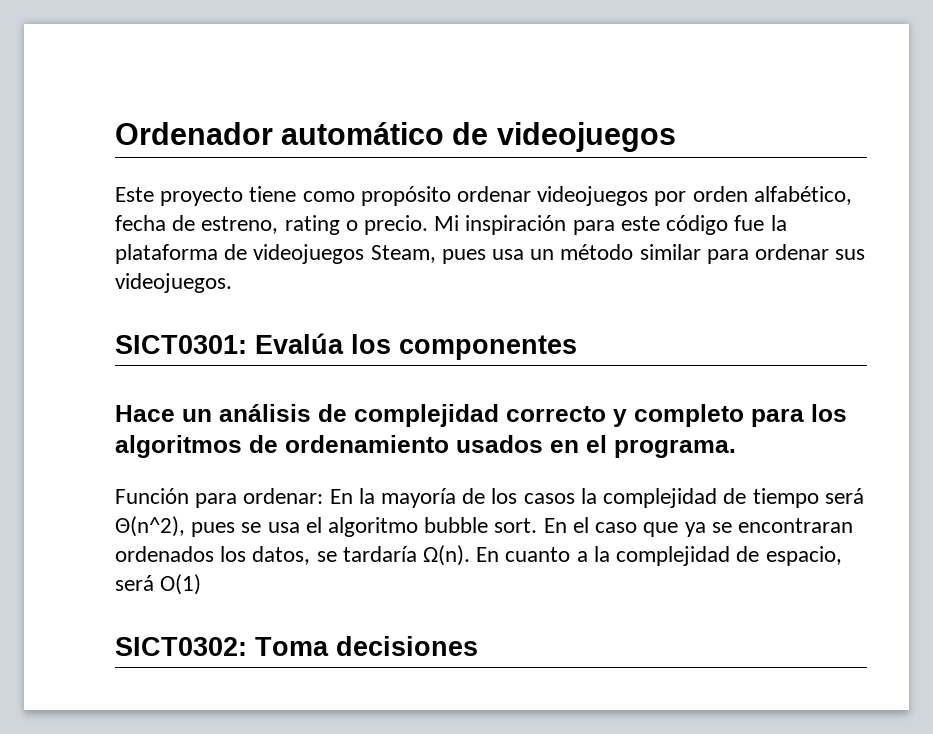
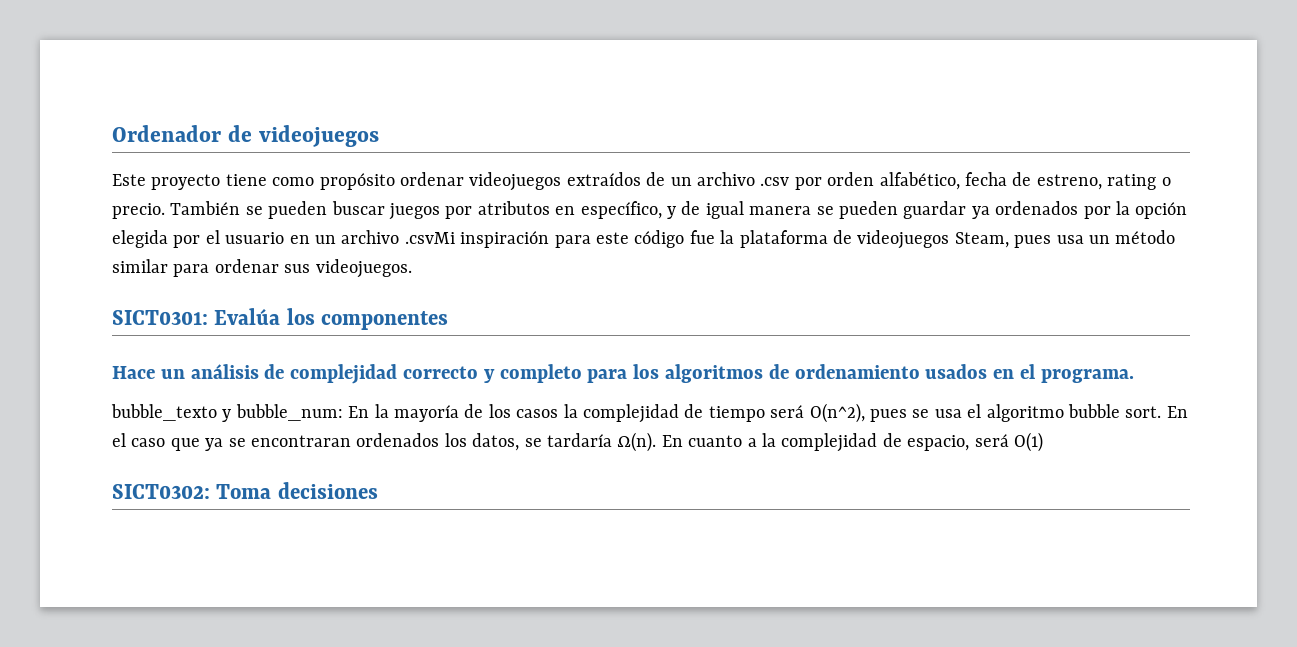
[281,122,445,145] automático -> (221, 133) none
(649, 196) none -> [566,172,790,186] extraídos de un archivo .csv
[434,215,460,231] Mi -> [170,201,1188,220] [112,230,455,248] También se pueden buscar juegos por atributos en específico, y de igual manera se pueden guardar ya ordenados por la opción elegida por el usuario en un archivo .csvMi
[115,488,324,508] Función para ordenar: -> [111,404,343,422] bubble_texto y bubble_num:
[115,516,185,537] Θ(n^2), -> [809,403,865,423] O(n^2),

